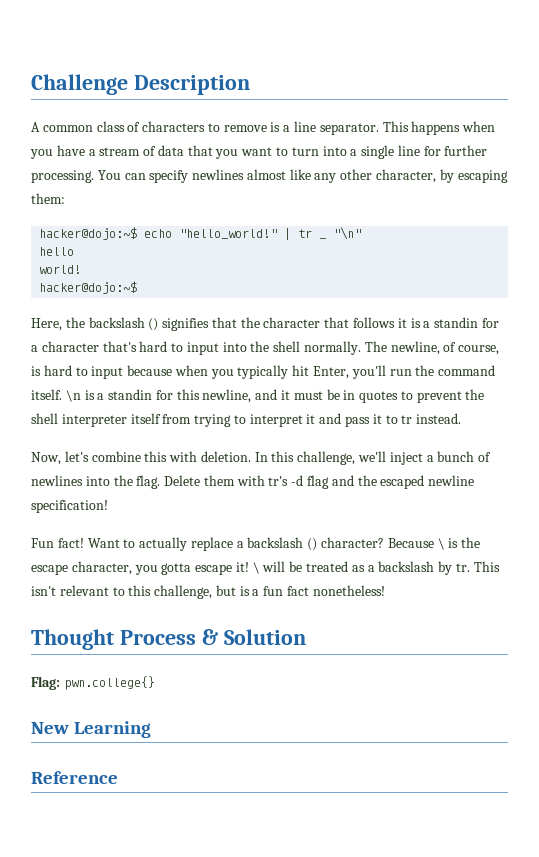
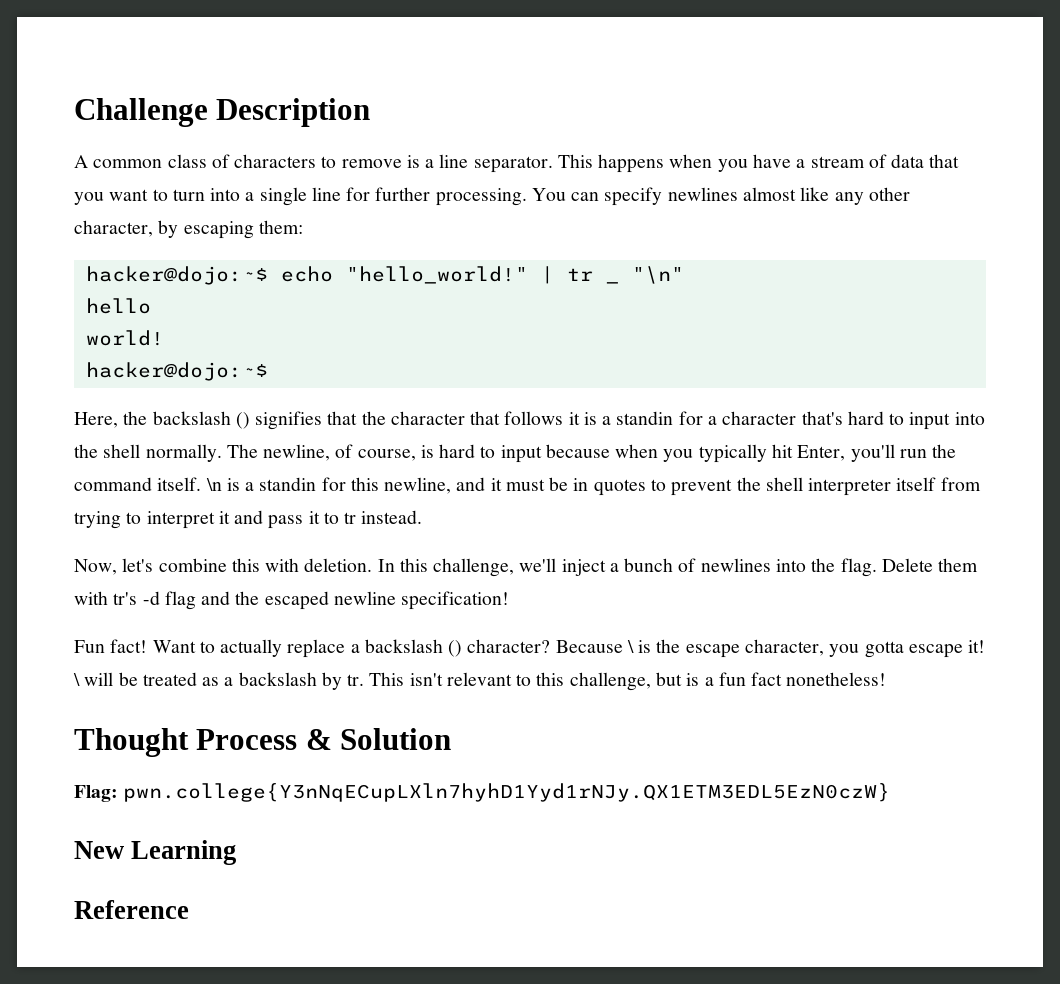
[63,676,155,690] pwn.college{} -> [123,783,891,802] pwn.college{Y3nNqECupLXln7hyhD1Yyd1rNJy.QX1ETM3EDL5EzN0czW}

